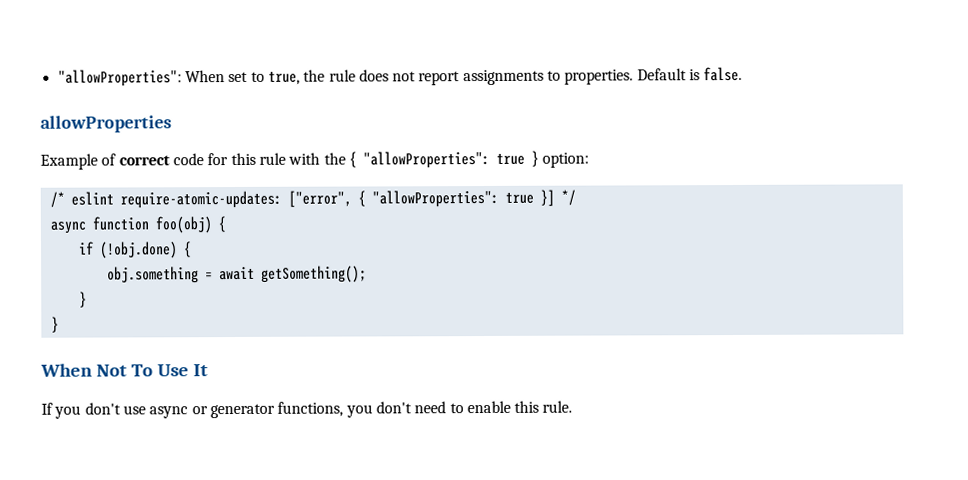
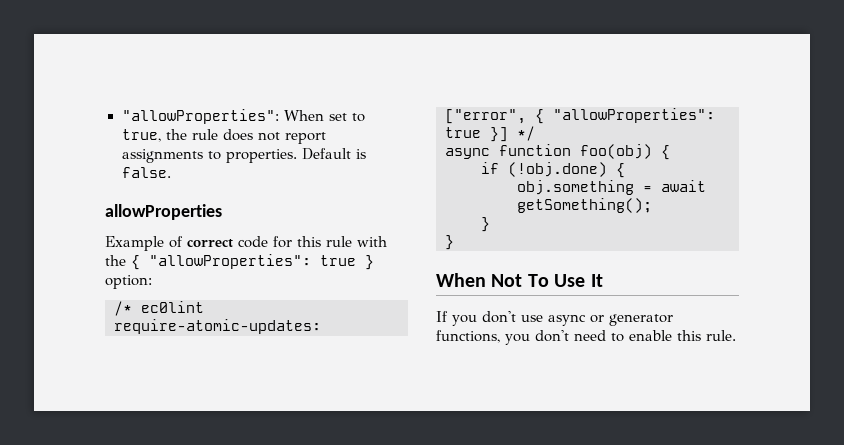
[70,191,114,206] eslint -> [141,301,204,313] ec0lint

